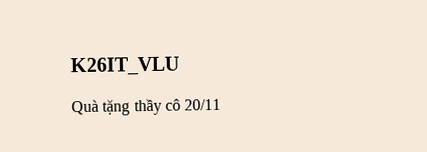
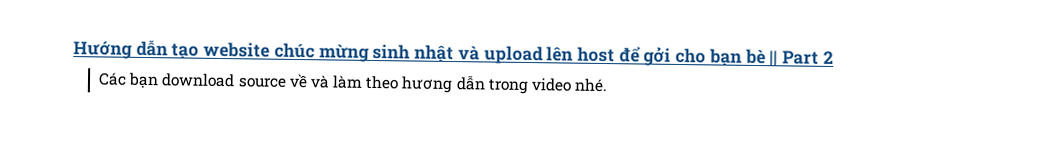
[70,56,179,77] [71,98,222,116] K26IT_VLU // Quà tặng thầy cô 20/11 -> [73,39,834,67] [97,72,609,95] Hướng dẫn tạo website chúc mừng sinh nhật và upload lên host để gởi cho bạn bè || Part 2 // Các bạn download source về và làm theo hương dẫn trong video nhé.

